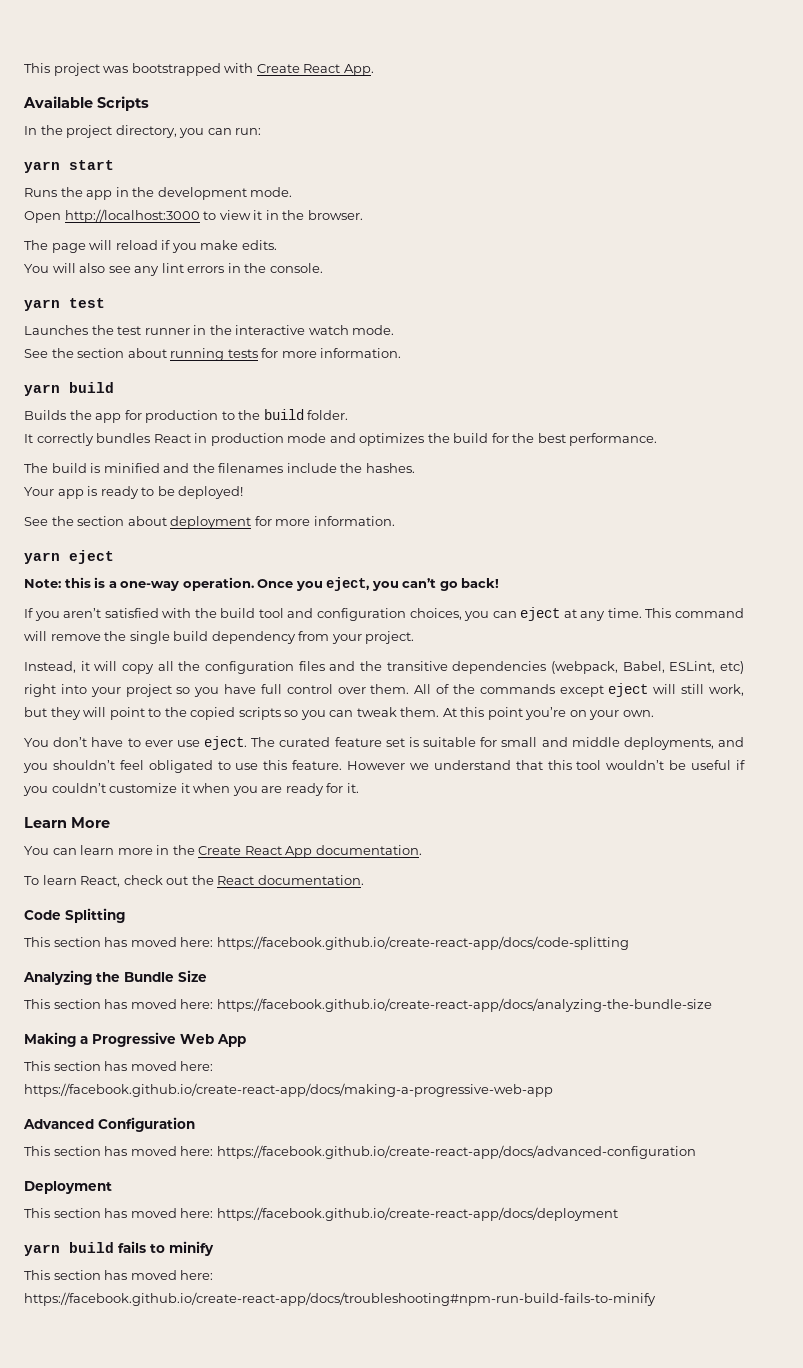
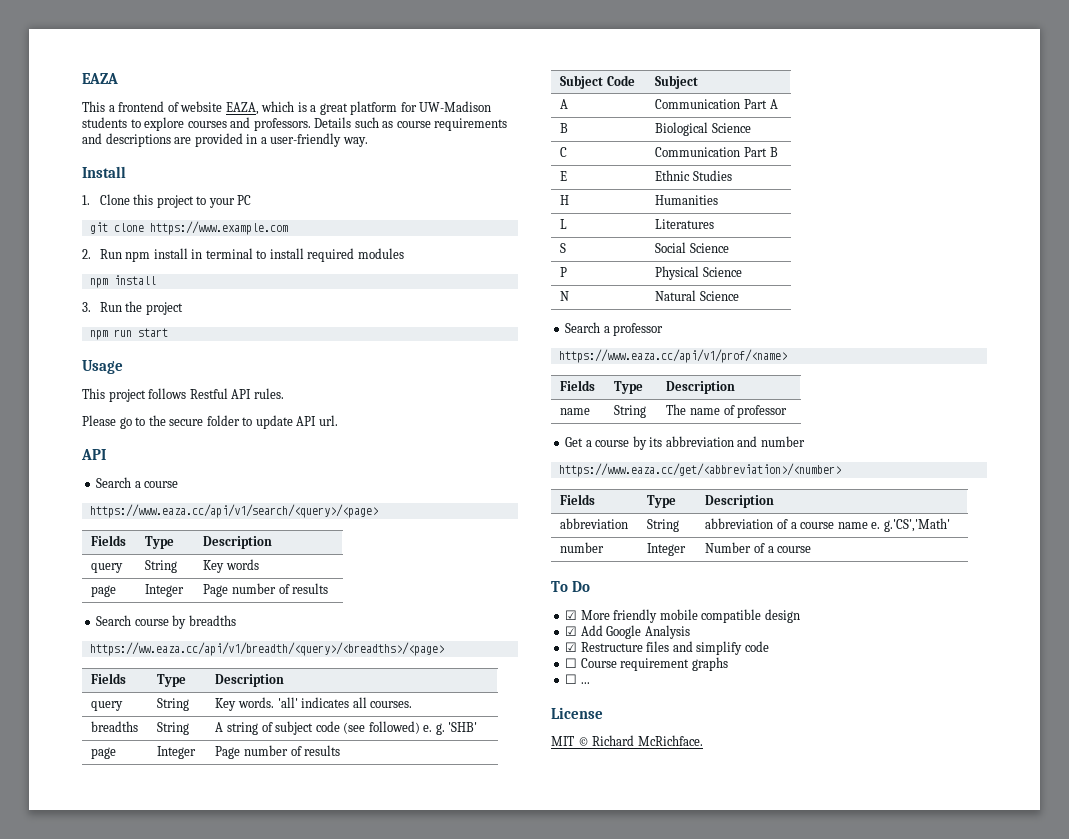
[24,63,374,76] [23,96,149,111] [24,125,262,138] [24,160,114,173] [24,187,293,200] [24,209,363,223] [24,240,277,253] [24,263,323,276] [24,298,105,311] [24,325,395,335] [24,348,402,361] [24,382,114,396] [24,409,349,423] [24,433,658,446] [24,463,415,473] [24,486,244,499] [24,516,395,529] [24,550,114,564] [24,577,500,591] [24,607,744,621] [24,631,415,644] [24,661,744,674] [24,683,745,697] [24,707,654,720] [24,736,744,750] [23,760,745,773] [23,783,359,796] [24,817,110,828] [24,845,422,858] [24,875,364,887] [24,908,125,923] [24,936,629,950] [23,970,207,985] [24,998,712,1012] [24,1032,246,1047] [24,1061,214,1071] [24,1083,553,1097] [23,1117,195,1132] [24,1145,696,1159] [24,1181,112,1194] [24,1207,618,1221] [24,1241,214,1256] [24,1270,214,1280] [24,1292,656,1306] This project was bootstrapped with Create React App. // Available Scripts // In the project directory, you can run: // yarn start // Runs the app in the development mode. // Open http://localhost:3000 to view it in the browser. // The page will reload if you make edits. // You will also see any lint errors in the console. // yarn test // Launches the test runner in the interactive watch mode. // See the section about running tests for more information. // yarn build // Builds the app for production to the build folder. // It correctly bundles React in production mode and optimizes the build for the best performance. // The build is minified and the filenames include the hashes. // Your app is ready to be deployed! // See the section about deployment for more information. // yarn eject // Note: this is a one-way operation. Once you eject, you can’t go back! // If you aren’t satisfied with the build tool and configuration choices, you can eject at any time. This command will remove the single build dependency from your project. // Instead, it will copy all the configuration files and the transitive dependencies (webpack, Babel, ESLint, etc) right into your project so you have full control over them. All of the commands except eject will still work, but they will point to the copied scripts so you can tweak them. At this point you’re on your own. // You don’t have to ever use eject. The curated feature set is suitable for small and middle deployments, and you shouldn’t feel obligated to use this feature. However we understand that this tool wouldn’t be useful if you couldn’t customize it when you are ready for it. // Learn More // You can learn more in the Create React App documentation. // To learn React, check out the React documentation. // Code Splitting // This section has moved here: https://facebook.github.io/create-react-app/docs/code-splitting // Analyzing the Bundle Size // This section has moved here: https://facebook.github.io/create-react-app/docs/analyzing-the-bundle-size // Making a Progressive Web App // This section has moved here: https://facebook.github.io/create-react-app/docs/making-a-progressive-web-app // Advanced Configuration // This section has moved here: https://facebook.github.io/create-react-app/docs/advanced-configuration // Deployment // This section has moved here: https://facebook.github.io/create-react-app/docs/deployment // yarn build fails to minify // This section has moved here: https://facebook.github.io/create-react-app/docs/troubleshooting#npm-run-build-fails-to-minify -> [82,73,118,84] [82,101,492,115] [82,117,508,131] [82,133,368,147] [82,166,126,178] [82,194,252,208] [89,221,288,235] [82,248,404,262] [89,275,156,288] [82,301,183,315] [89,328,168,340] [82,360,123,374] [82,388,284,402] [82,415,338,429] [81,449,106,460] [96,477,179,488] [89,504,378,518] [91,535,127,546] [145,536,175,549] [203,536,273,549] [91,563,124,573] [145,560,178,573] [203,559,259,573] [91,585,117,597] [145,584,185,597] [203,583,329,597] [96,615,236,629] [89,642,444,656] [91,673,127,684] [157,674,187,687] [215,674,285,687] [91,701,124,711] [157,698,190,711] [215,697,413,711] [91,721,139,732] [157,722,190,735] [215,721,478,735] [91,747,117,759] [157,746,197,759] [215,745,341,759] [560,75,635,89] [655,75,699,89] [560,99,569,109] [655,99,778,109] [560,123,569,133] [655,122,751,136] [560,147,568,157] [655,147,778,157] [560,171,568,181] [655,170,732,181] [560,195,570,205] [655,195,719,205] [560,219,568,229] [655,219,715,229] [560,243,567,253] [655,242,729,253] [560,267,568,277] [655,266,742,280] [560,291,570,301] [655,290,739,301] [565,322,664,336] [558,349,787,363] [560,380,596,391] [614,381,644,394] [666,381,736,394] [560,408,591,415] [614,405,647,418] [666,404,788,418] [565,436,805,450] [558,463,841,477] [560,494,596,505] [647,495,677,508] [705,495,775,508] [560,518,629,529] [647,519,680,532] [705,518,950,532] [560,542,605,553] [647,543,687,556] [705,542,812,553] [551,581,590,592] [565,609,800,623] [565,625,690,639] [565,641,769,655] [565,657,728,671] [565,674,590,684] [551,707,603,719] [551,735,703,746] EAZA // This a frontend of website EAZA, which is a great platform for UW-Madison students to explore courses and professors. Details such as course requirements and descriptions are provided in a user-friendly way. // Install // 1. Clone this project to your PC // git clone https://www.example.com // 2. Run npm install in terminal to install required modules // npm install // 3. Run the project // npm run start // Usage // This project follows Restful API rules. // Please go to the secure folder to update API url. // API // Search a course // https://www.eaza.cc/api/v1/search/<query>/<page> // Fields | Type | Description // query | String | Key words // page | Integer | Page number of results // Search course by breadths // https://ww.eaza.cc/api/v1/breadth/<query>/<breadths>/<page> // Fields | Type | Description // query | String | Key words. 'all' indicates all courses. // breadths | String | A string of subject code (see followed) e. g. 'SHB' // page | Integer | Page number of results // Subject Code | Subject // A | Communication Part A // B | Biological Science // C | Communication Part B // E | Ethnic Studies // H | Humanities // L | Literatures // S | Social Science // P | Physical Science // N | Natural Science // Search a professor // https://www.eaza.cc/api/v1/prof/<name> // Fields | Type | Description // name | String | The name of professor // Get a course by its abbreviation and number // https://www.eaza.cc/get/<abbreviation>/<number> // Fields | Type | Description // abbreviation | String | abbreviation of a course name e. g.'CS','Math' // number | Integer | Number of a course // To Do // ☑ More friendly mobile compatible design // ☑ Add Google Analysis // ☑ Restructure files and simplify code // ☐ Course requirement graphs // ☐ ... // License // MIT © Richard McRichface.

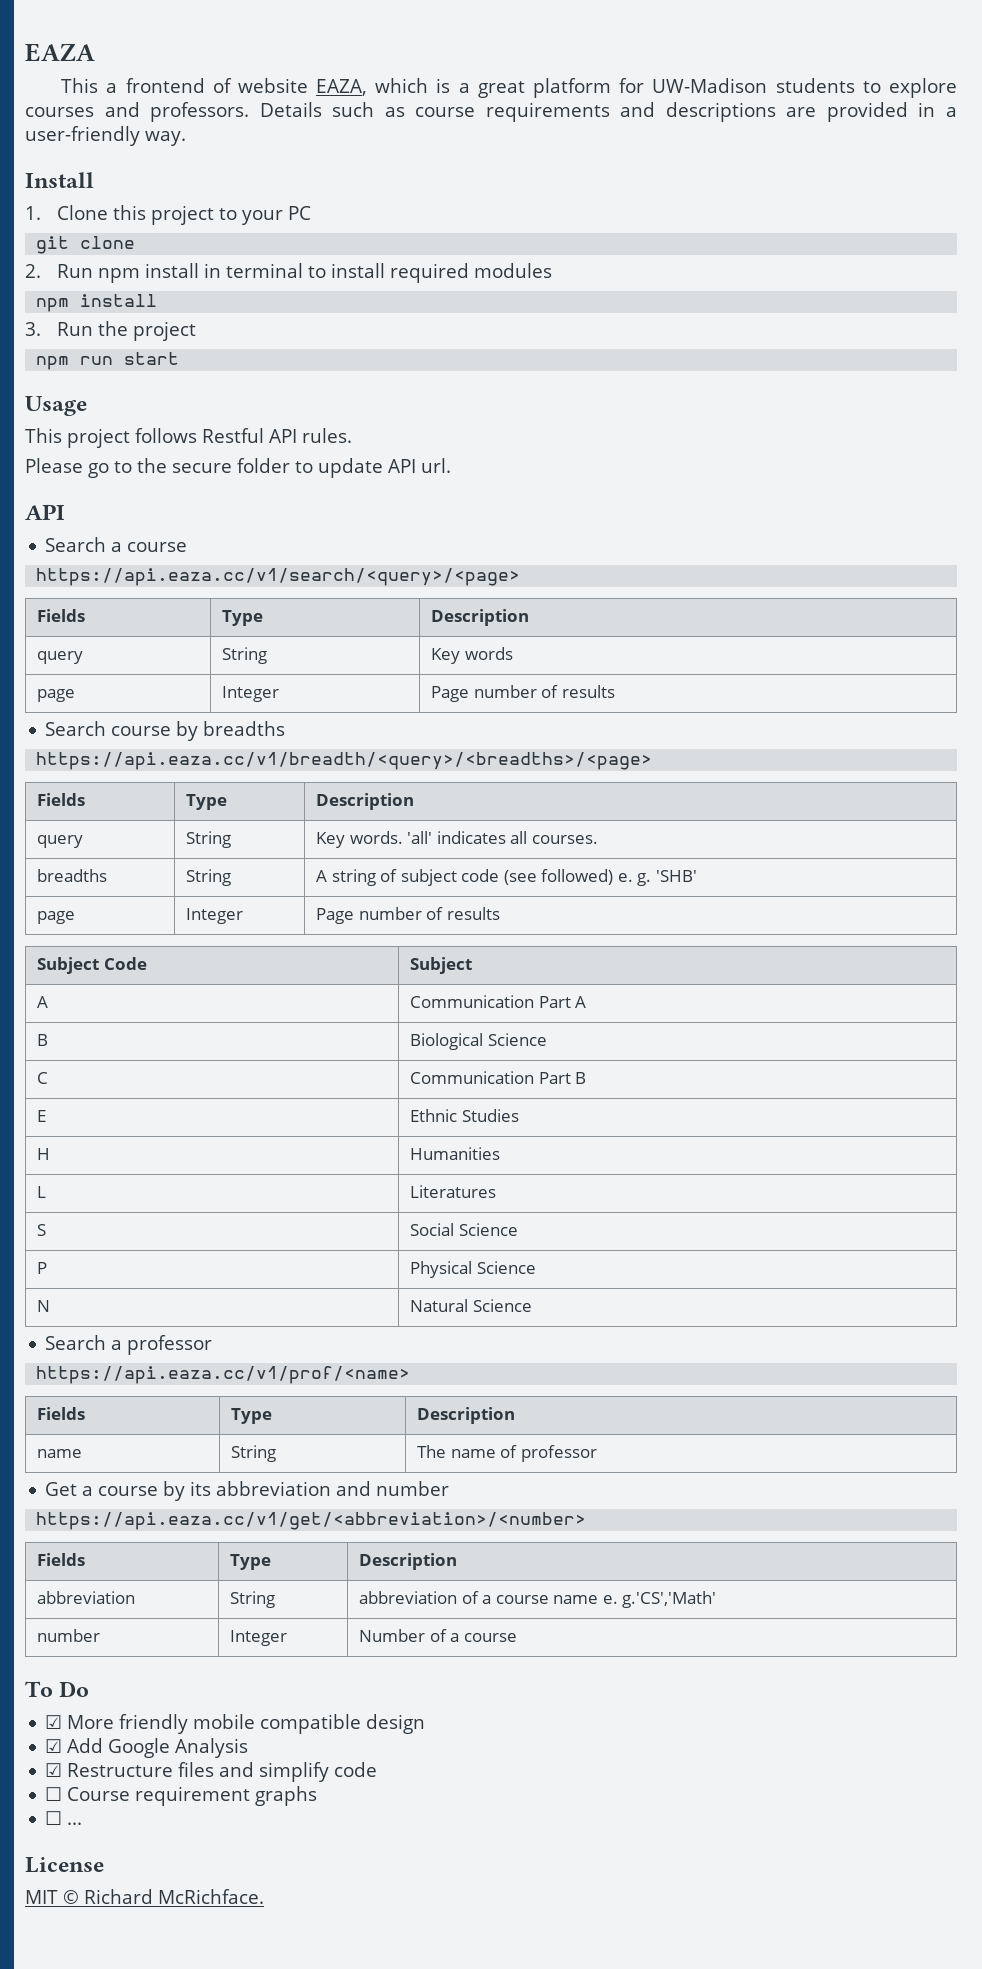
[149,221,288,235] https://www.example.com -> (136, 242) none
[89,504,378,518] https://www.eaza.cc/api/v1/search/<query>/<page> -> [36,568,521,586] https://api.eaza.cc/v1/search/<query>/<page>
[89,642,444,656] https://ww.eaza.cc/api/v1/breadth/<query>/<breadths>/<page> -> [36,752,653,770] https://api.eaza.cc/v1/breadth/<query>/<breadths>/<page>
[558,349,787,363] https://www.eaza.cc/api/v1/prof/<name> -> [36,1366,411,1384] https://api.eaza.cc/v1/prof/<name>
[558,463,841,477] https://www.eaza.cc/get/<abbreviation>/<number> -> [36,1512,587,1530] https://api.eaza.cc/v1/get/<abbreviation>/<number>

